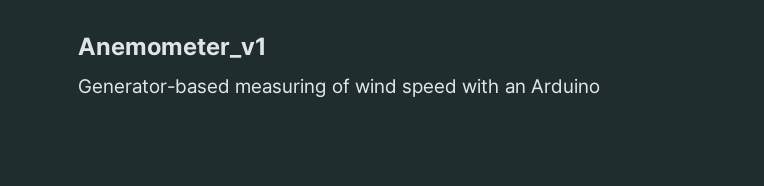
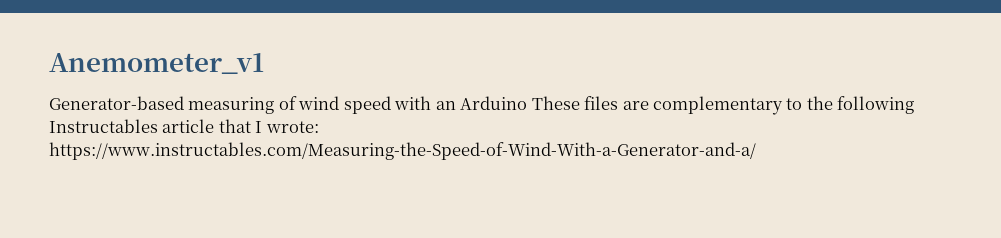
(600, 86) none -> [531,96,915,115] [49,119,319,133] [49,142,756,160] These files are complementary to the following Instructables article that I wrote: https://www.instructables.com/Measuring-the-Speed-of-Wind-With-a-Generator-and-a/

